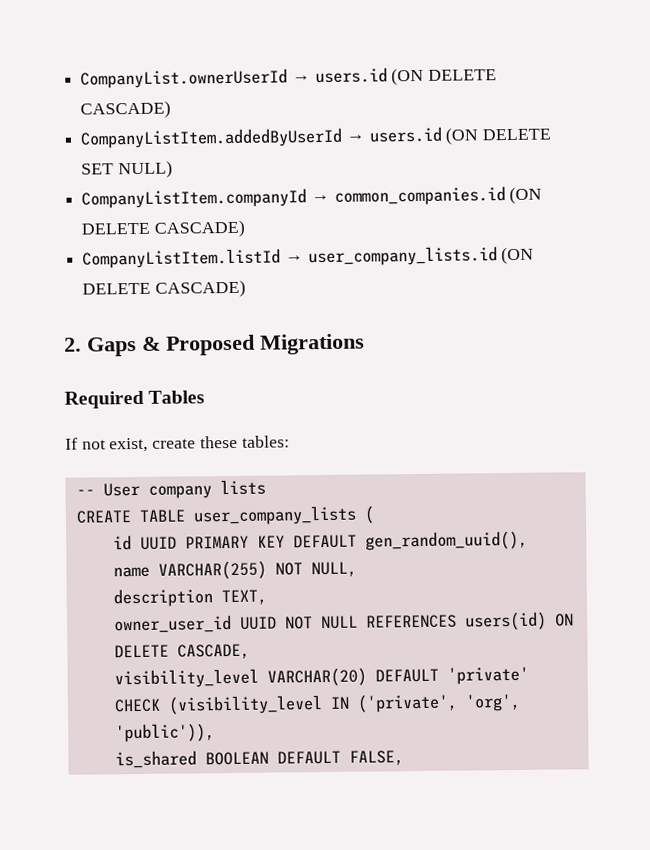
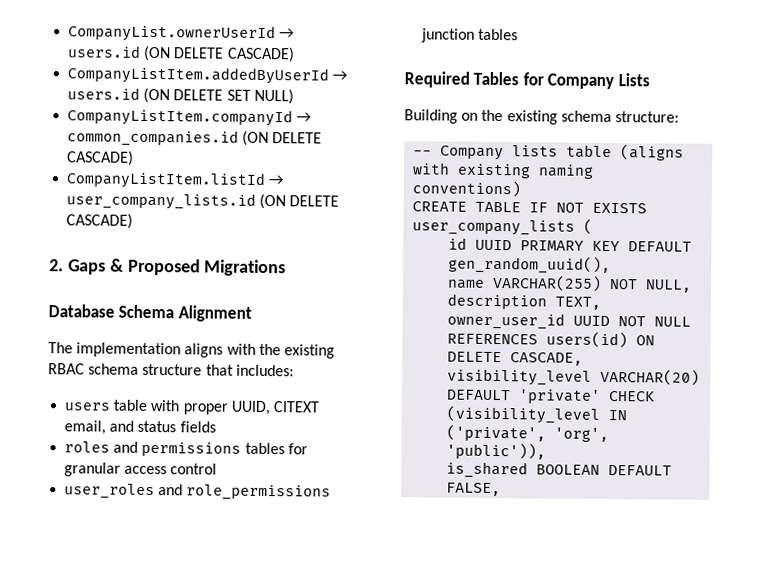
[64,390,206,409] [65,435,290,453] Required Tables // If not exist, create these tables: -> [48,304,252,322] [48,342,335,359] [48,363,294,377] [64,399,319,416] [64,420,216,435] [64,441,308,457] [64,462,218,477] [64,483,332,501] [421,28,519,43] [404,71,650,90] [404,109,679,125] Database Schema Alignment // The implementation aligns with the existing RBAC schema structure that includes: // users table with proper UUID, CITEXT email, and status fields // roles and permissions tables for granular access control // user_roles and role_permissions junction tables // Required Tables for Company Lists // Building on the existing schema structure:
[102,482,212,499] User company -> [440,145,505,161] Company
(266, 487) none -> [566,144,685,161] [412,162,595,179] [412,180,522,198] table (aligns with existing naming conventions)
(186, 515) none -> [529,202,648,214] IF NOT EXISTS

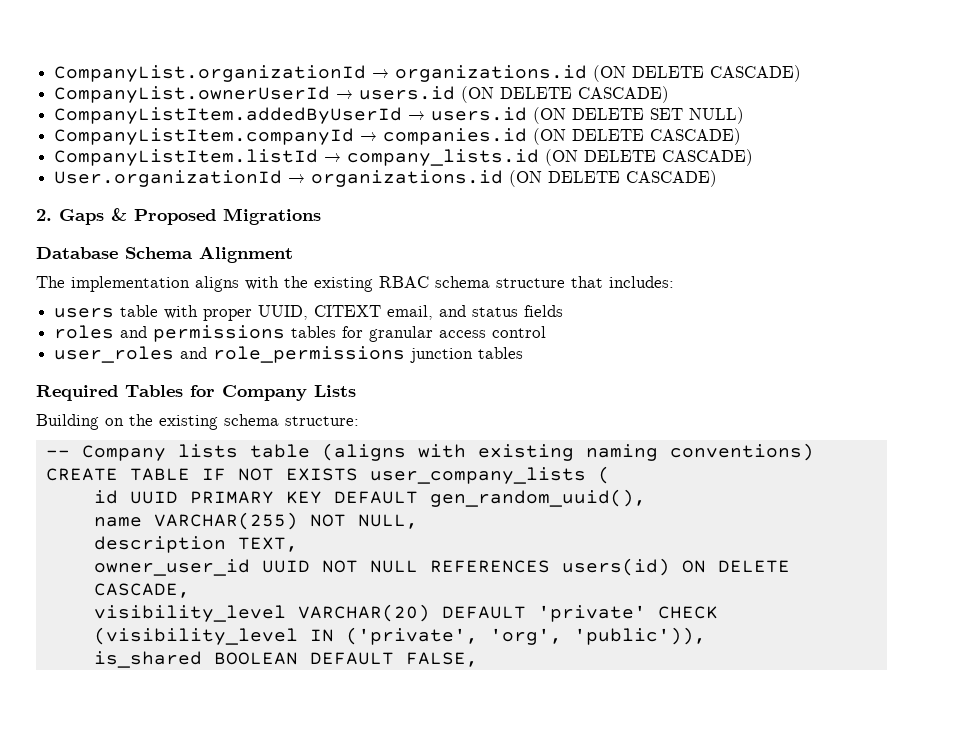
(68, 33) none -> [54,65,802,82] CompanyList.organizationId → organizations.id (ON DELETE CASCADE) //
[67,129,240,147] common_companies.id -> [383,128,528,145] companies.id
[66,192,257,210] user_company_lists.id -> [347,149,754,166] [54,170,504,187] company_lists.id (ON DELETE CASCADE) // User.organizationId → organizations.id

